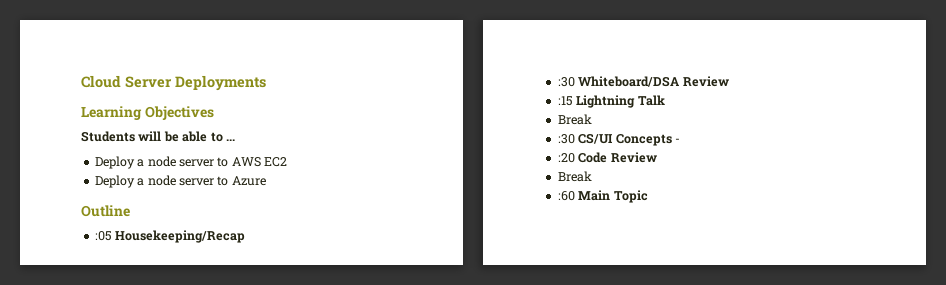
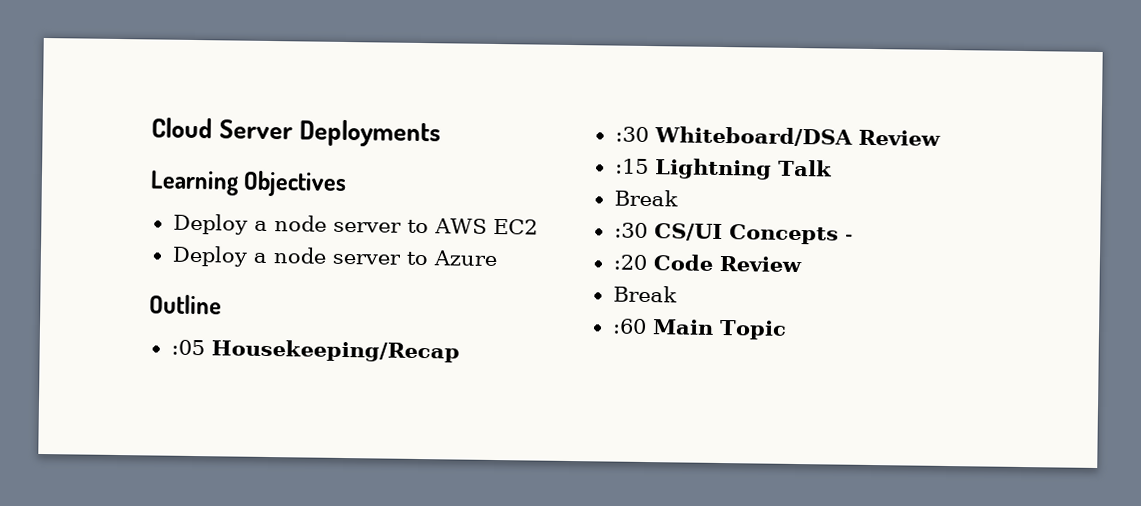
[81,131,235,142] // Students will be able to ... -> (348, 184) none

